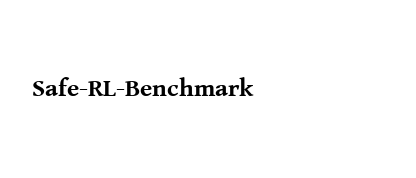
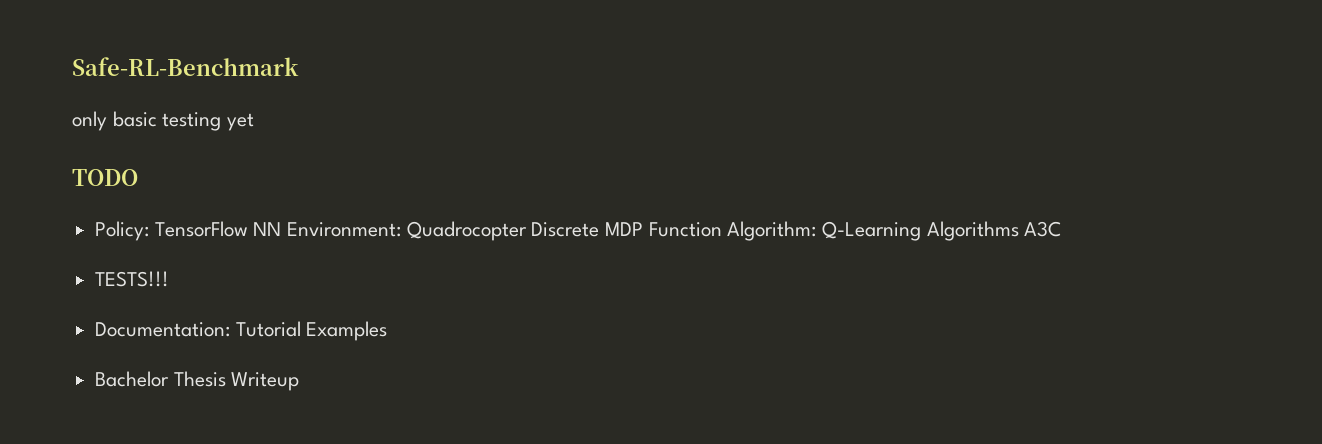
(254, 86) none -> [72,111,255,131] [72,169,138,186] [95,221,1062,241] [95,271,170,287] [95,321,388,341] [95,371,300,391] // only basic testing yet // TODO // Policy: TensorFlow NN Environment: Quadrocopter Discrete MDP Function Algorithm: Q-Learning Algorithms A3C // TESTS!!! // Documentation: Tutorial Examples // Bachelor Thesis Writeup

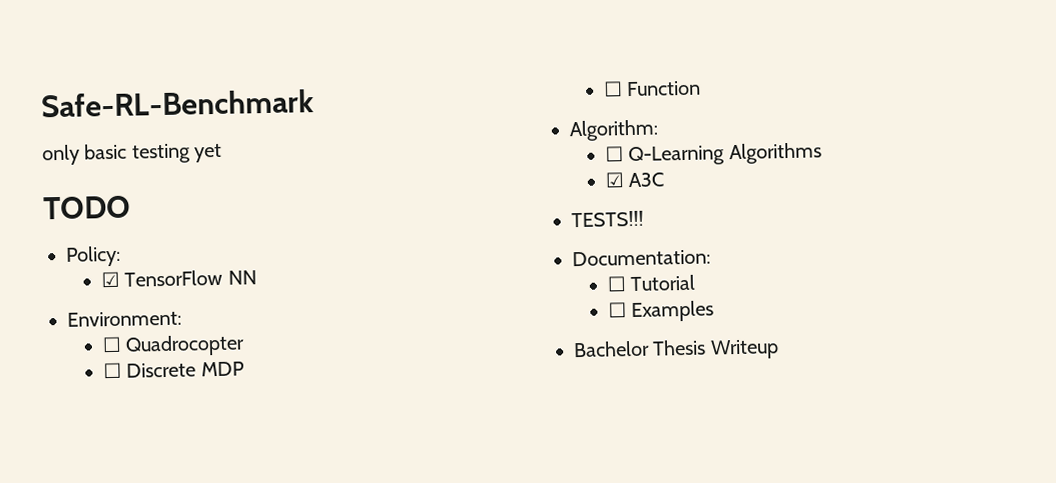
(150, 231) none -> [100,271,120,288] // ☑
(282, 229) none -> (257, 277) //
(402, 229) none -> [101,336,122,353] // ☐
(527, 231) none -> [102,362,122,379] // ☐
(644, 229) none -> [602,81,623,97] // ☐
(722, 229) none -> (702, 88) //
(817, 231) none -> [604,146,624,162] // ☐
(1019, 231) none -> [604,172,624,188] // ☑
(231, 329) none -> [606,276,626,292] // ☐
(301, 329) none -> [607,302,627,318] // ☐

